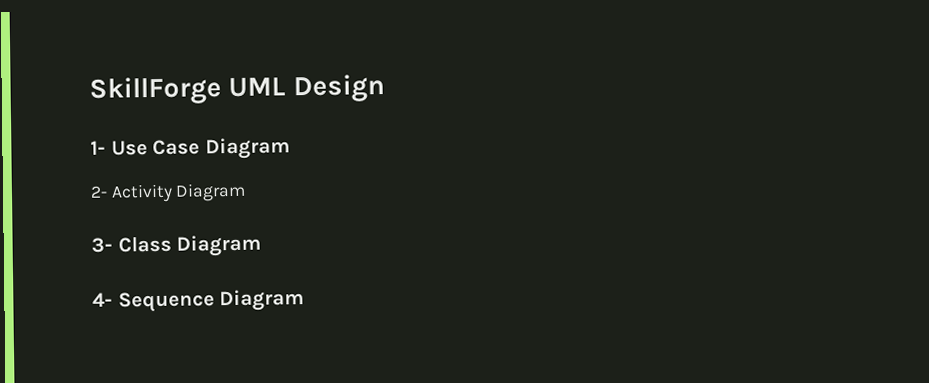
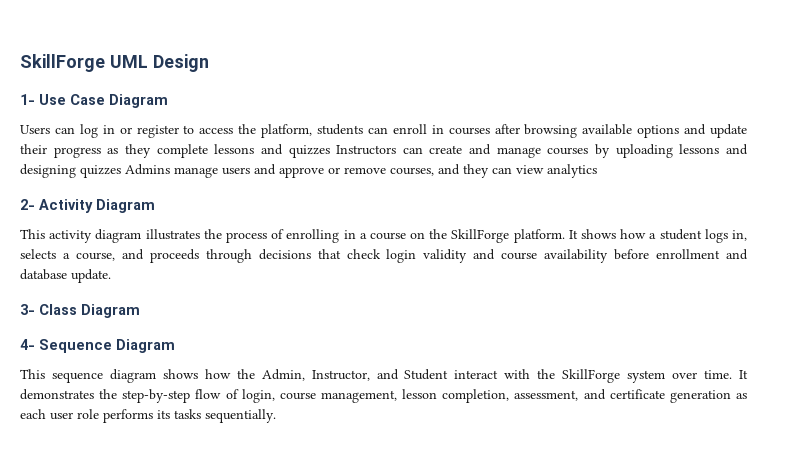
[90,182,247,203] 2- Activity Diagram -> [20,124,747,138] [20,144,748,158] [20,164,597,178] [20,199,155,213] [20,229,747,243] [20,249,748,263] [20,269,111,283] Users can log in or register to access the platform, students can enroll in courses after browsing available options and update their progress as they complete lessons and quizzes Instructors can create and manage courses by uploading lessons and designing quizzes Admins manage users and approve or remove courses, and they can view analytics // 2- Activity Diagram // This activity diagram illustrates the process of enrolling in a course on the SkillForge platform. It shows how a student logs in, selects a course, and proceeds through decisions that check login validity and course availability before enrollment and database update.
(305, 300) none -> [20,369,749,383] [20,389,747,403] [20,409,276,423] // This sequence diagram shows how the Admin, Instructor, and Student interact with the SkillForge system over time. It demonstrates the step-by-step flow of login, course management, lesson completion, assessment, and certificate generation as each user role performs its tasks sequentially.

